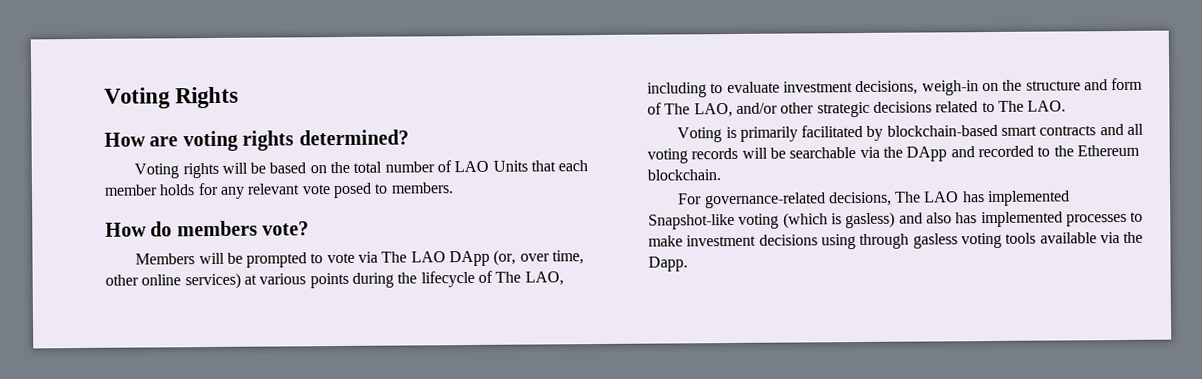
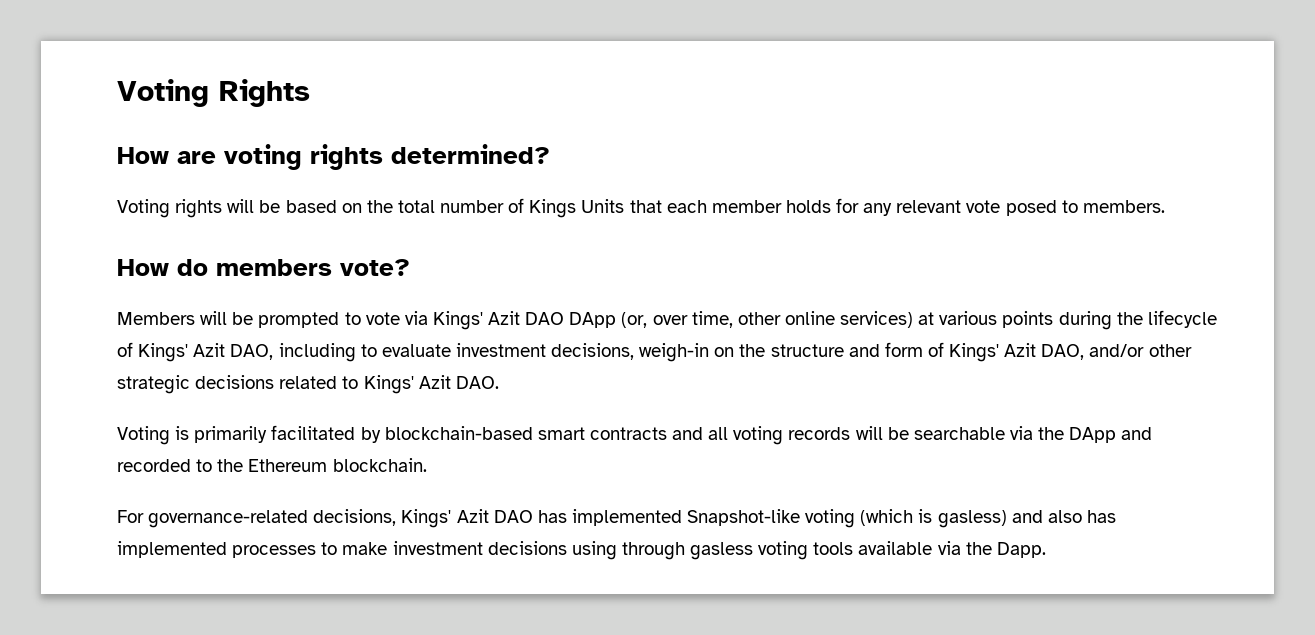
[454,160,490,173] LAO -> [529,199,577,218] Kings
[381,251,446,263] The LAO -> [432,311,565,330] Kings' Azit DAO
[495,271,564,286] The LAO, -> [138,343,274,362] Kings' Azit DAO,
[664,102,733,118] The LAO, -> [949,343,1085,362] Kings' Azit DAO,
[997,100,1067,112] The LAO. -> [363,375,499,394] Kings' Azit DAO.
[895,191,960,203] The LAO -> [401,509,533,528] Kings' Azit DAO

